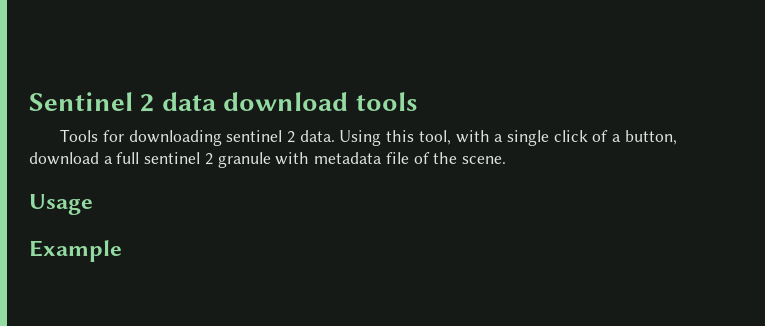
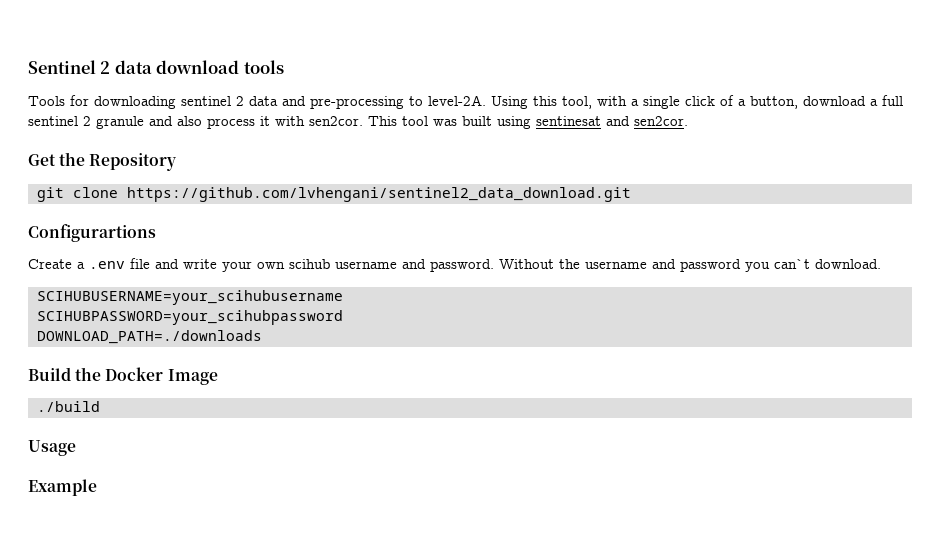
[299,130,335,142] data. -> [249,95,486,109] data and pre-processing to level-2A.
[275,152,506,165] with metadata file of the scene. -> [149,116,688,129] [28,152,177,171] [37,187,631,202] [28,224,156,242] [28,258,881,272] [37,290,343,305] [37,310,343,325] [37,330,262,344] [28,367,218,385] [37,401,100,412] and also process it with sen2cor. This tool was built using sentinesat and sen2cor. // Get the Repository // git clone https://github.com/lvhengani/sentinel2_data_download.git // Configurartions // Create a .env file and write your own scihub username and password. Without the username and password you can`t download. // SCIHUBUSERNAME=your_scihubusername // SCIHUBPASSWORD=your_scihubpassword // DOWNLOAD_PATH=./downloads // Build the Docker Image // ./build

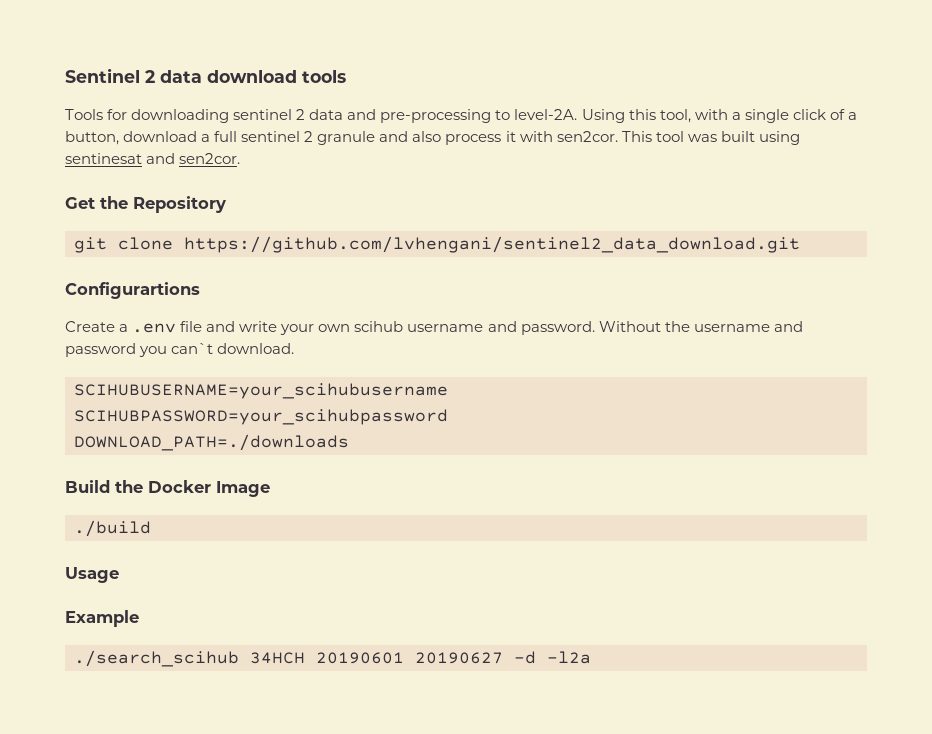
(97, 487) none -> [74,650,591,667] // ./search_scihub 34HCH 20190601 20190627 -d -l2a

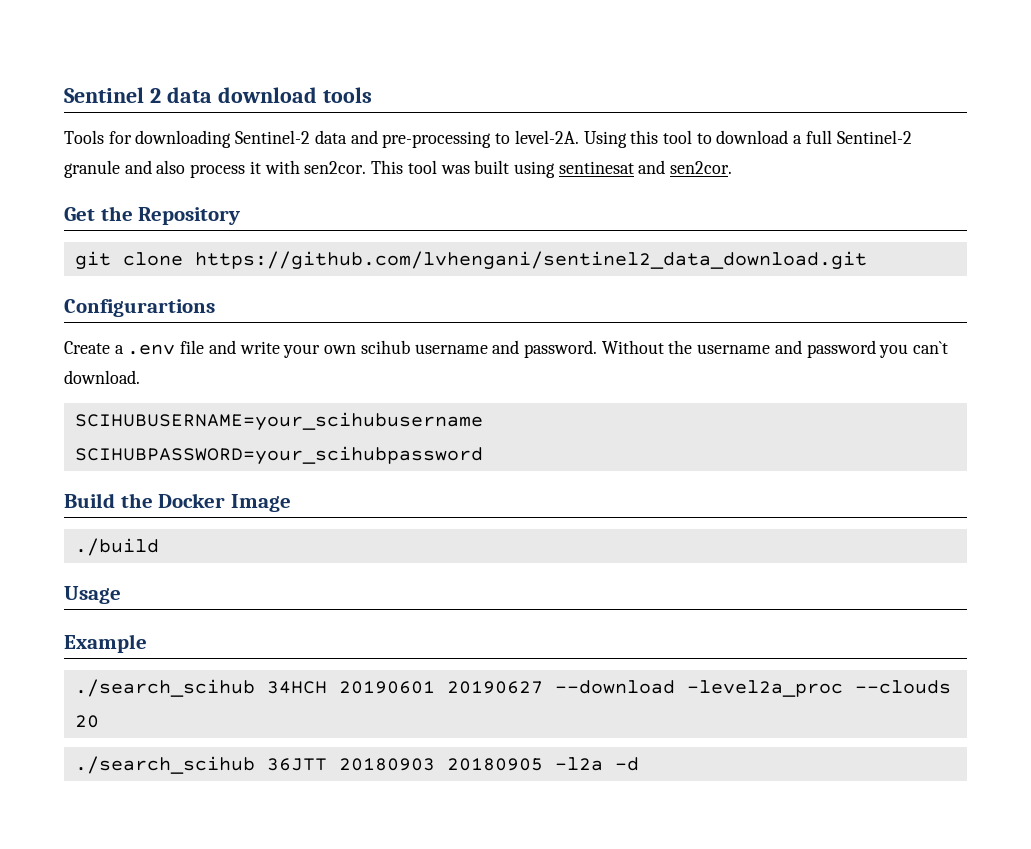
[233,109,306,120] sentinel 2 -> [235,130,311,144] Sentinel-2
[659,109,857,123] [65,131,119,145] tool, with a single click of a button, -> [662,130,712,144] tool to
[241,131,314,142] sentinel 2 -> [836,130,912,144] Sentinel-2
[74,434,349,451] // DOWNLOAD_PATH=./downloads -> (483, 455) none
[514,651,591,664] -d -l2a -> [554,680,951,697] [74,715,99,728] [74,756,639,774] --download -level2a_proc --clouds 20 // ./search_scihub 36JTT 20180903 20180905 -l2a -d

